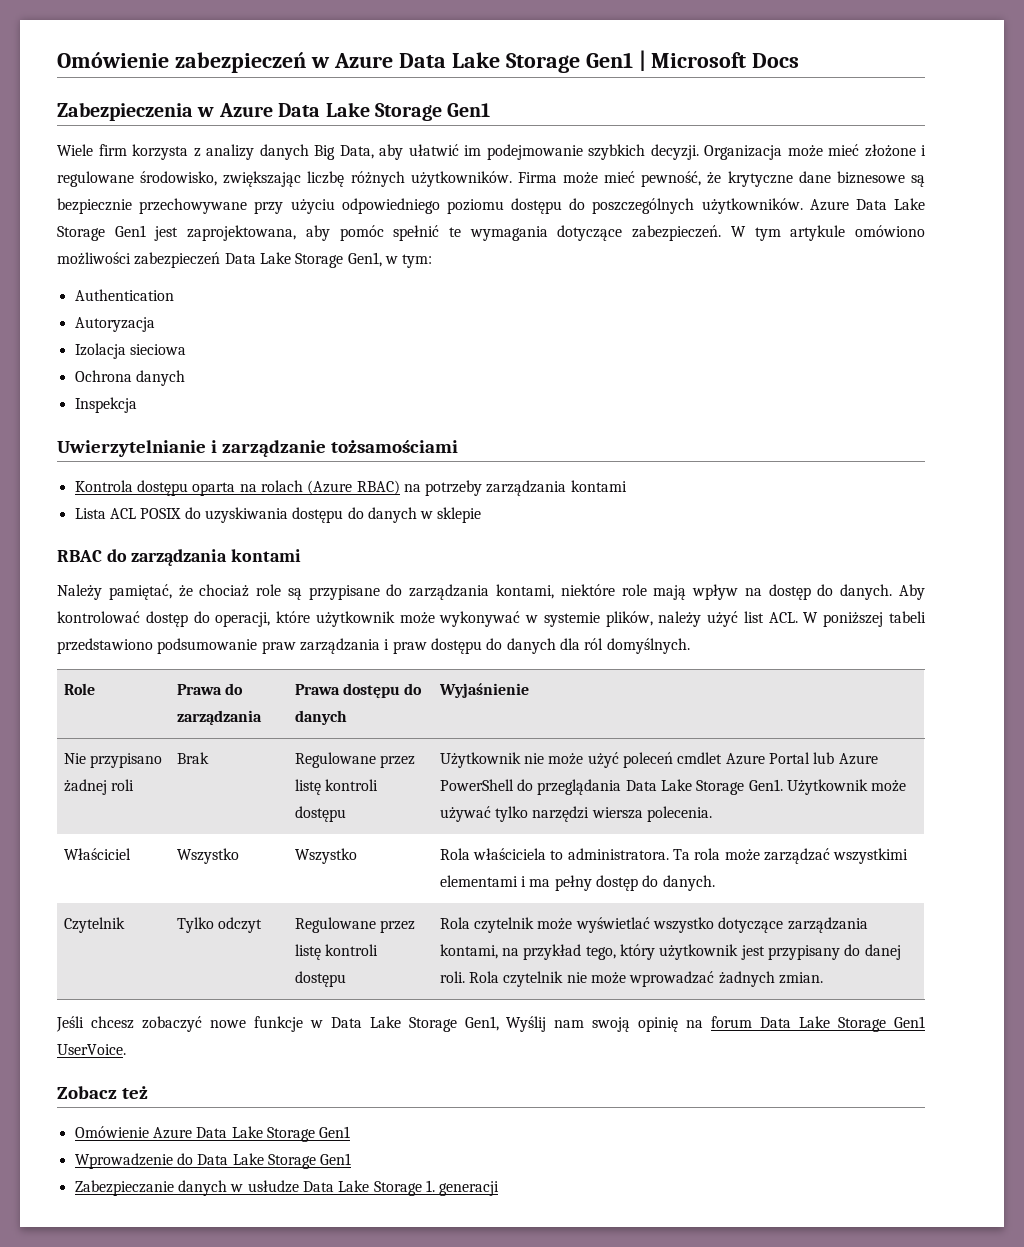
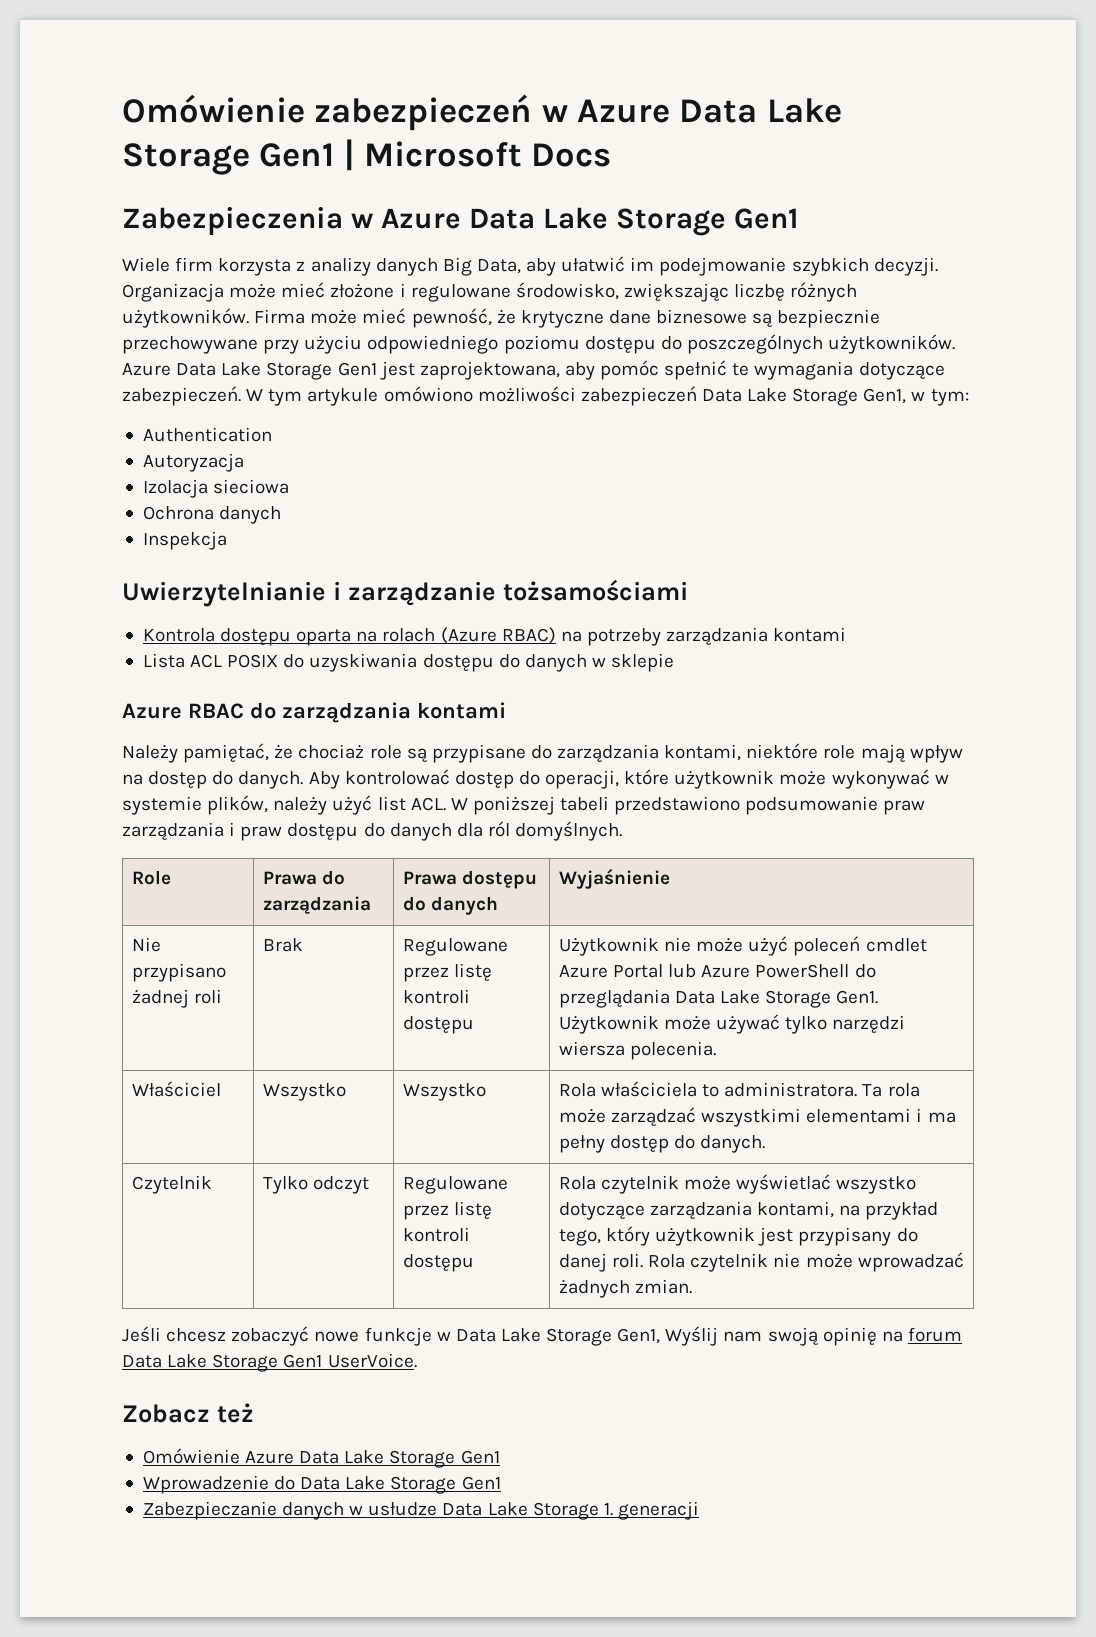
(482, 515) none -> [122,703,182,719] Azure

